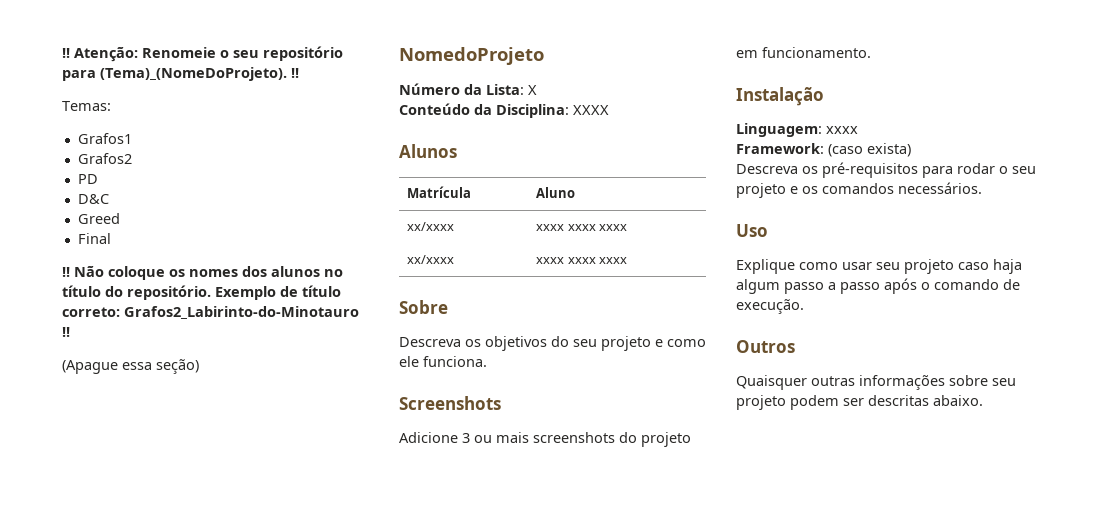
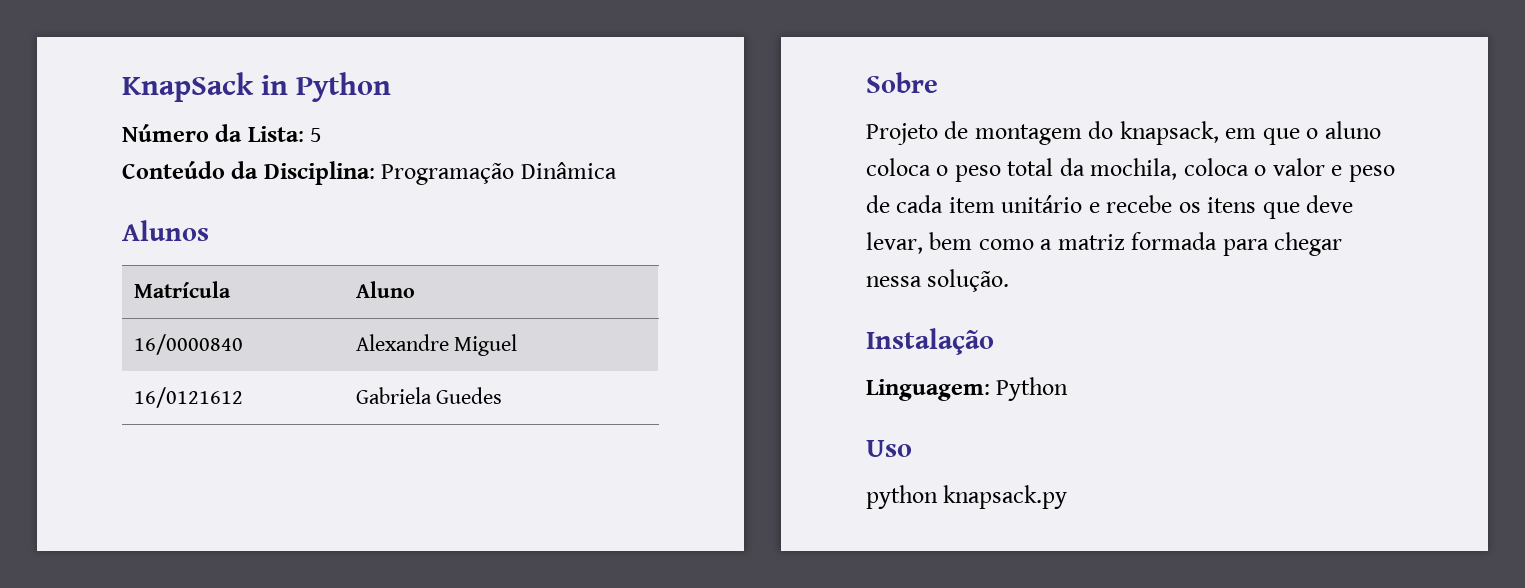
[62,46,343,62] [62,67,299,81] [62,101,111,111] [77,133,132,144] [77,153,132,164] [77,174,98,184] [77,194,109,204] [77,213,120,224] [77,233,111,244] [62,266,343,280] [62,285,341,300] [62,306,359,319] [62,327,70,337] [62,359,199,374] [399,47,544,65] !! Atenção: Renomeie o seu repositório para (Tema)_(NomeDoProjeto). !! // Temas: // Grafos1 // Grafos2 // PD // D&C // Greed // Final // !! Não coloque os nomes dos alunos no título do repositório. Exemplo de título correto: Grafos2_Labirinto-do-Minotauro !! // (Apague essa seção) // NomedoProjeto -> [122,72,392,102] KnapSack in Python
[528,85,537,95] X -> [310,128,323,142] 5
[573,105,609,115] XXXX -> [381,162,617,185] Programação Dinâmica
[407,222,455,231] [536,224,628,231] [407,255,455,264] [536,257,628,264] [399,300,448,314] [399,336,706,351] [399,356,487,367] [399,396,501,410] [399,432,691,447] [736,47,871,58] [736,87,824,106] [736,123,858,137] [736,143,911,157] [736,162,1036,178] [736,182,982,198] [736,224,768,237] [736,259,1022,274] [736,278,1020,294] [736,299,804,314] [736,340,795,353] [736,375,1016,390] [736,395,983,410] xx/xxxx | xxxx xxxx xxxx // xx/xxxx | xxxx xxxx xxxx // Sobre // Descreva os objetivos do seu projeto e como ele funciona. // Screenshots // Adicione 3 ou mais screenshots do projeto em funcionamento. // Instalação // Linguagem: xxxx // Framework: (caso exista) // Descreva os pré-requisitos para rodar o seu projeto e os comandos necessários. // Uso // Explique como usar seu projeto caso haja algum passo a passo após o comando de execução. // Outros // Quaisquer outras informações sobre seu projeto podem ser descritas abaixo. -> [133,334,243,355] [355,334,518,356] [133,387,243,408] [355,387,503,404] [866,72,938,93] [866,121,1381,145] [866,158,1395,182] [866,195,1354,219] [866,232,1343,256] [866,269,1010,292] [866,328,994,355] [866,377,1069,401] [866,440,912,457] [866,485,1068,509] 16/0000840 | Alexandre Miguel // 16/0121612 | Gabriela Guedes // Sobre // Projeto de montagem do knapsack, em que o aluno coloca o peso total da mochila, coloca o valor e peso de cada item unitário e recebe os itens que deve levar, bem como a matriz formada para chegar nessa solução. // Instalação // Linguagem: Python // Uso // python knapsack.py

